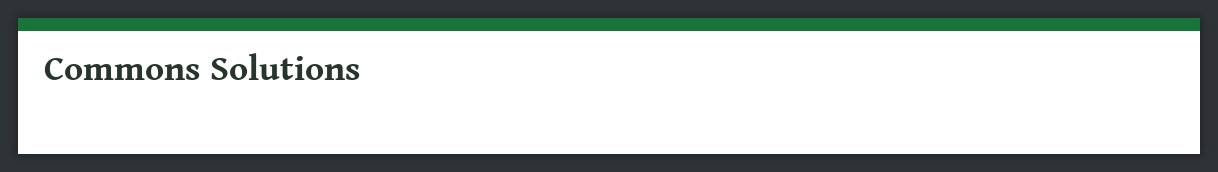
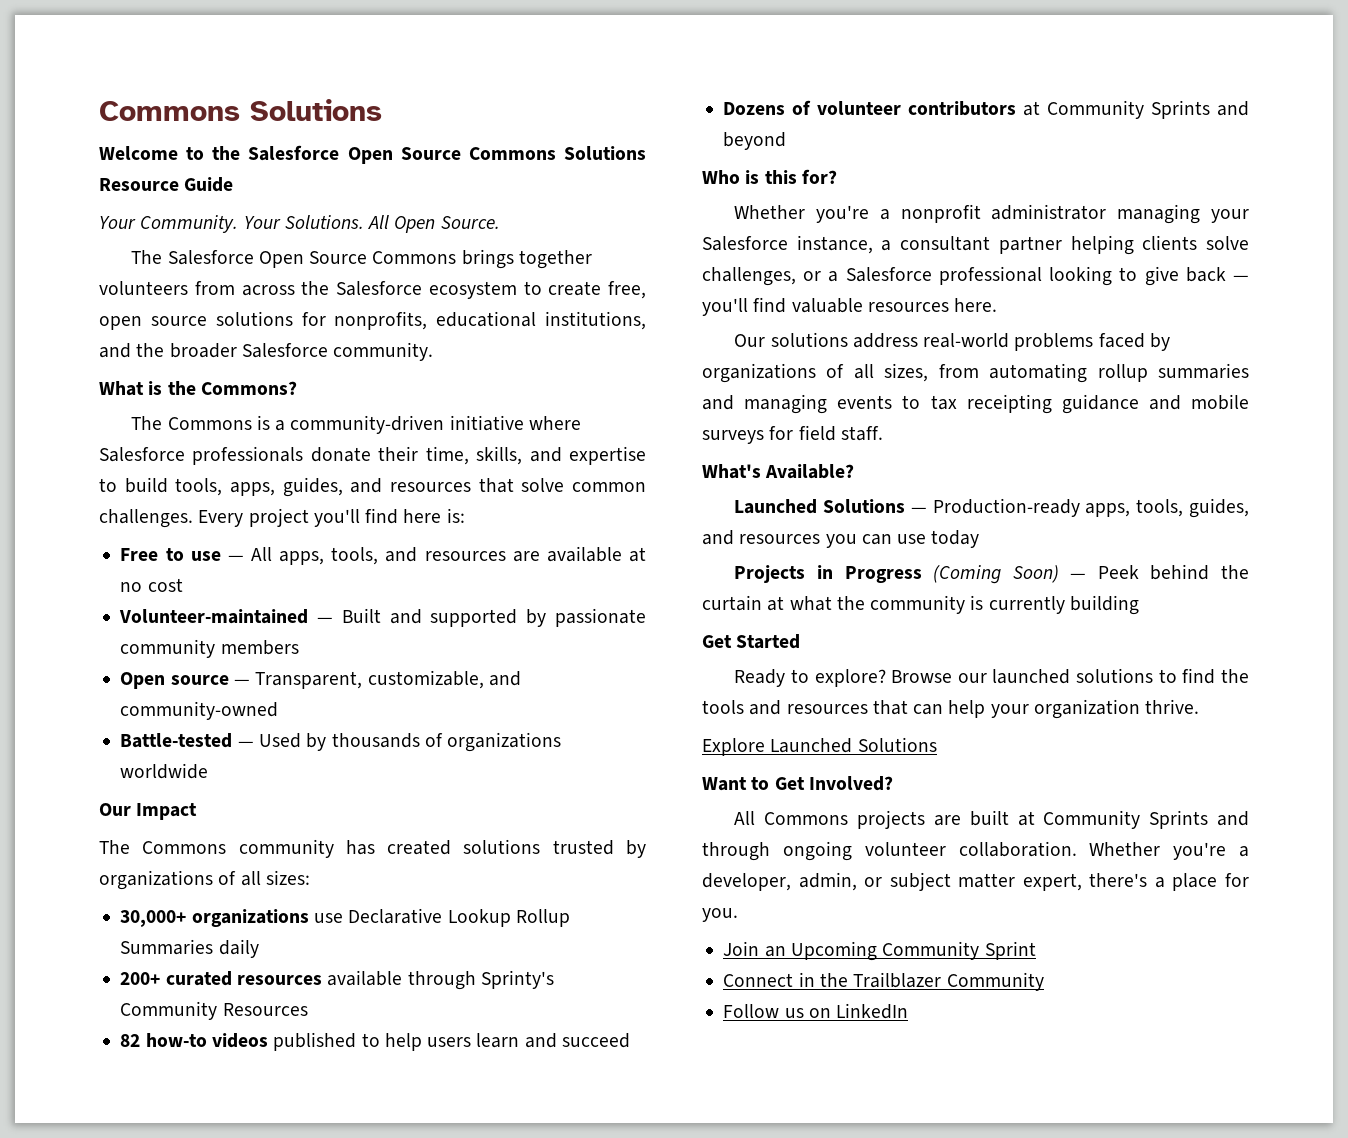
[44,53,360,80] Commons Solutions -> [99,99,382,121] [99,145,646,164] [99,177,234,192] [99,215,500,233] [131,249,592,269] [99,281,646,299] [99,311,646,330] [99,342,434,361] [99,381,297,396] [131,415,581,434] [99,446,647,465] [99,477,646,497] [99,508,465,528] [120,546,646,565] [120,578,183,592] [119,608,646,627] [120,639,299,658] [120,670,521,689] [120,701,279,720] [120,732,562,752] [120,763,209,779] [99,803,198,820] [99,839,646,858] [99,870,310,890] [120,908,570,927] [120,939,259,958] [120,970,554,990] [120,1001,308,1020] [120,1032,630,1051] [723,100,1249,119] [723,132,787,150] [702,169,837,184] [734,204,1249,224] [702,235,1249,255] [702,266,1249,286] [702,297,998,316] [734,332,1170,351] [702,363,1249,383] [702,394,1249,414] [702,425,883,444] [702,464,855,479] [734,498,1249,518] [702,530,980,548] [734,564,1249,584] [702,595,1139,615] [702,634,801,649] [734,668,1249,687] [702,699,1200,719] [702,737,937,756] [702,776,893,791] [734,810,1249,829] [702,841,1249,861] [702,872,1249,891] [702,908,738,922] [723,941,1036,961] [723,972,1044,991] [723,1003,909,1019] Commons Solutions // Welcome to the Salesforce Open Source Commons Solutions Resource Guide // Your Community. Your Solutions. All Open Source. // The Salesforce Open Source Commons brings together volunteers from across the Salesforce ecosystem to create free, open source solutions for nonprofits, educational institutions, and the broader Salesforce community. // What is the Commons? // The Commons is a community-driven initiative where Salesforce professionals donate their time, skills, and expertise to build tools, apps, guides, and resources that solve common challenges. Every project you'll find here is: // Free to use — All apps, tools, and resources are available at no cost // Volunteer-maintained — Built and supported by passionate community members // Open source — Transparent, customizable, and community-owned // Battle-tested — Used by thousands of organizations worldwide // Our Impact // The Commons community has created solutions trusted by organizations of all sizes: // 30,000+ organizations use Declarative Lookup Rollup Summaries daily // 200+ curated resources available through Sprinty's Community Resources // 82 how-to videos published to help users learn and succeed // Dozens of volunteer contributors at Community Sprints and beyond // Who is this for? // Whether you're a nonprofit administrator managing your Salesforce instance, a consultant partner helping clients solve challenges, or a Salesforce professional looking to give back — you'll find valuable resources here. // Our solutions address real-world problems faced by organizations of all sizes, from automating rollup summaries and managing events to tax receipting guidance and mobile surveys for field staff. // What's Available? // Launched Solutions — Production-ready apps, tools, guides, and resources you can use today // Projects in Progress (Coming Soon) — Peek behind the curtain at what the community is currently building // Get Started // Ready to explore? Browse our launched solutions to find the tools and resources that can help your organization thrive. // Explore Launched Solutions // Want to Get Involved? // All Commons projects are built at Community Sprints and through ongoing volunteer collaboration. Whether you're a developer, admin, or subject matter expert, there's a place for you. // Join an Upcoming Community Sprint // Connect in the Trailblazer Community // Follow us on LinkedIn

